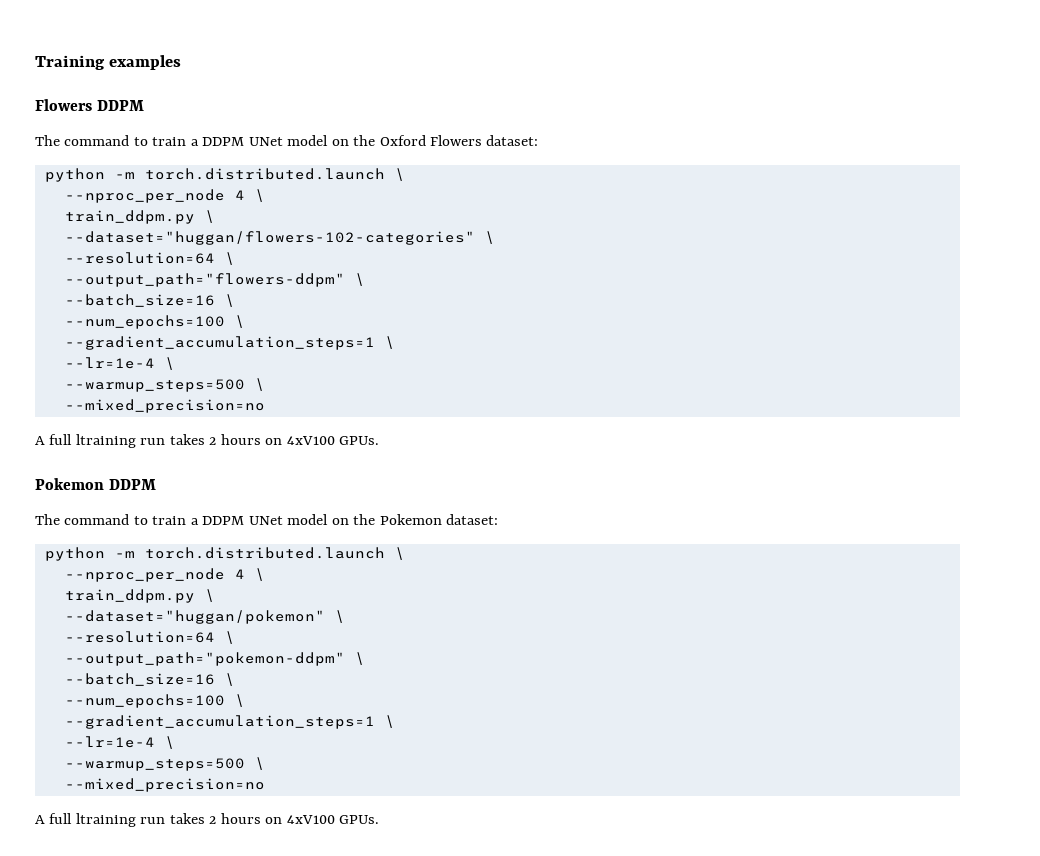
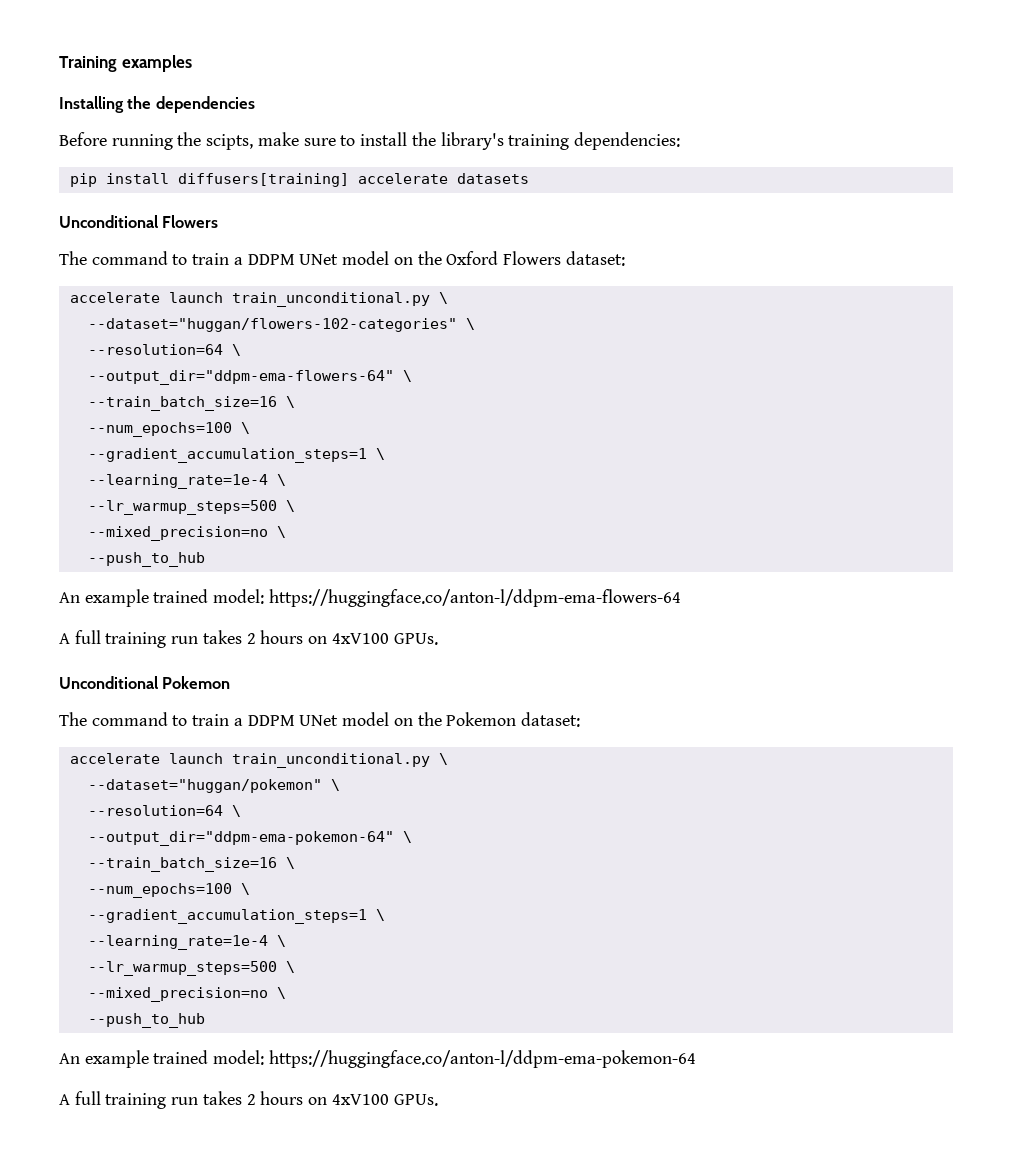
[35,99,144,111] Flowers DDPM -> [59,96,255,113] [59,132,680,150] [69,173,529,187] [59,215,219,228] Installing the dependencies // Before running the scipts, make sure to install the library's training dependencies: // pip install diffusers[training] accelerate datasets // Unconditional Flowers
[44,168,405,182] [64,189,265,203] [64,210,195,224] python -m torch.distributed.launch \ // --nproc_per_node 4 \ // train_ddpm.py -> [69,292,430,307] accelerate launch train_unconditional.py
[64,273,365,287] [64,294,235,307] [64,315,245,329] [64,336,395,350] [64,357,175,370] [64,378,265,392] [64,399,265,413] [35,434,136,448] --output_path="flowers-ddpm" \ // --batch_size=16 \ // --num_epochs=100 \ // --gradient_accumulation_steps=1 \ // --lr=1e-4 \ // --warmup_steps=500 \ // --mixed_precision=no // A full ltraining -> [87,370,412,385] [87,396,295,411] [87,422,250,437] [87,448,385,463] [87,474,286,489] [87,500,295,515] [87,526,286,541] [87,552,205,567] [59,589,681,607] [59,630,167,648] --output_dir="ddpm-ema-flowers-64" \ // --train_batch_size=16 \ // --num_epochs=100 \ // --gradient_accumulation_steps=1 \ // --learning_rate=1e-4 \ // --lr_warmup_steps=500 \ // --mixed_precision=no \ // --push_to_hub // An example trained model: https://huggingface.co/anton-l/ddpm-ema-flowers-64 // A full training
[35,478,156,490] Pokemon DDPM -> [59,676,231,689] Unconditional Pokemon
[44,547,405,561] [64,568,265,582] [64,589,195,603] python -m torch.distributed.launch \ // --nproc_per_node 4 \ // train_ddpm.py -> [69,753,430,768] accelerate launch train_unconditional.py
[64,652,365,666] [64,673,235,686] [64,694,245,708] [64,715,395,729] [64,736,175,749] [64,757,265,771] [64,778,265,792] [35,813,136,827] --output_path="pokemon-ddpm" \ // --batch_size=16 \ // --num_epochs=100 \ // --gradient_accumulation_steps=1 \ // --lr=1e-4 \ // --warmup_steps=500 \ // --mixed_precision=no // A full ltraining -> [87,831,412,846] [87,857,295,872] [87,883,250,898] [87,909,385,924] [87,935,286,950] [87,961,295,976] [87,987,286,1002] [87,1013,205,1028] [59,1050,696,1068] [59,1091,167,1109] --output_dir="ddpm-ema-pokemon-64" \ // --train_batch_size=16 \ // --num_epochs=100 \ // --gradient_accumulation_steps=1 \ // --learning_rate=1e-4 \ // --lr_warmup_steps=500 \ // --mixed_precision=no \ // --push_to_hub // An example trained model: https://huggingface.co/anton-l/ddpm-ema-pokemon-64 // A full training

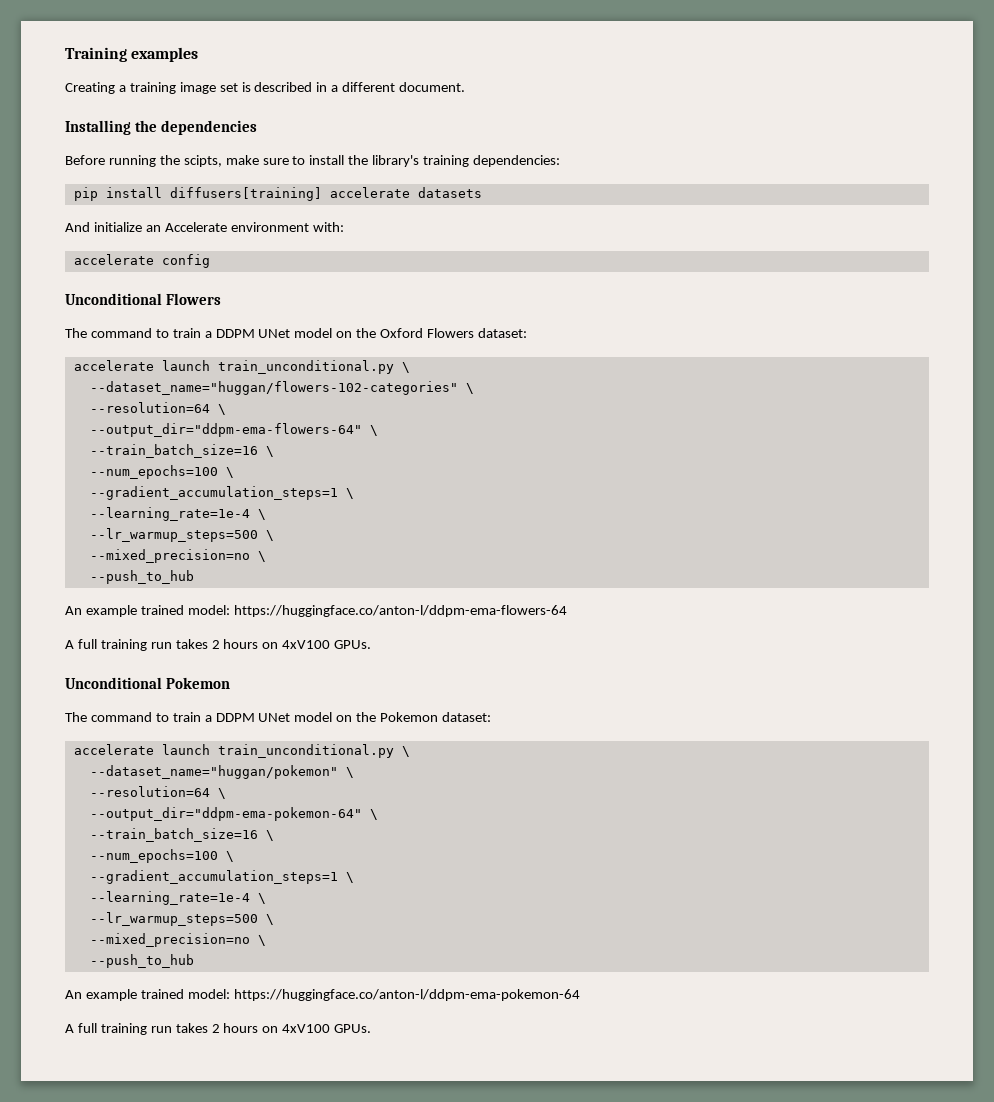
(192, 63) none -> [65,82,466,94] // Creating a training image set is described in a different document.
(529, 178) none -> [65,222,344,232] [73,254,210,268] // And initialize an Accelerate environment with: // accelerate config
[87,318,457,332] --dataset="huggan/flowers-102-categories" -> [89,381,458,395] --dataset_name="huggan/flowers-102-categories"
[87,779,322,793] --dataset="huggan/pokemon" -> [89,765,338,779] --dataset_name="huggan/pokemon"

